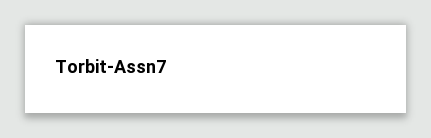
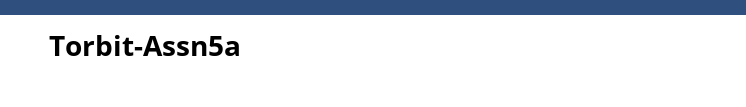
[55,59,166,73] Torbit-Assn7 -> [49,35,241,56] Torbit-Assn5a

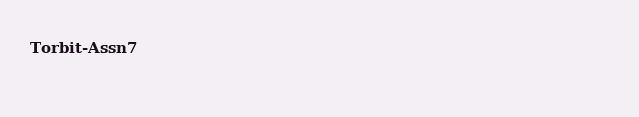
[49,35,241,56] Torbit-Assn5a -> [30,42,137,53] Torbit-Assn7

